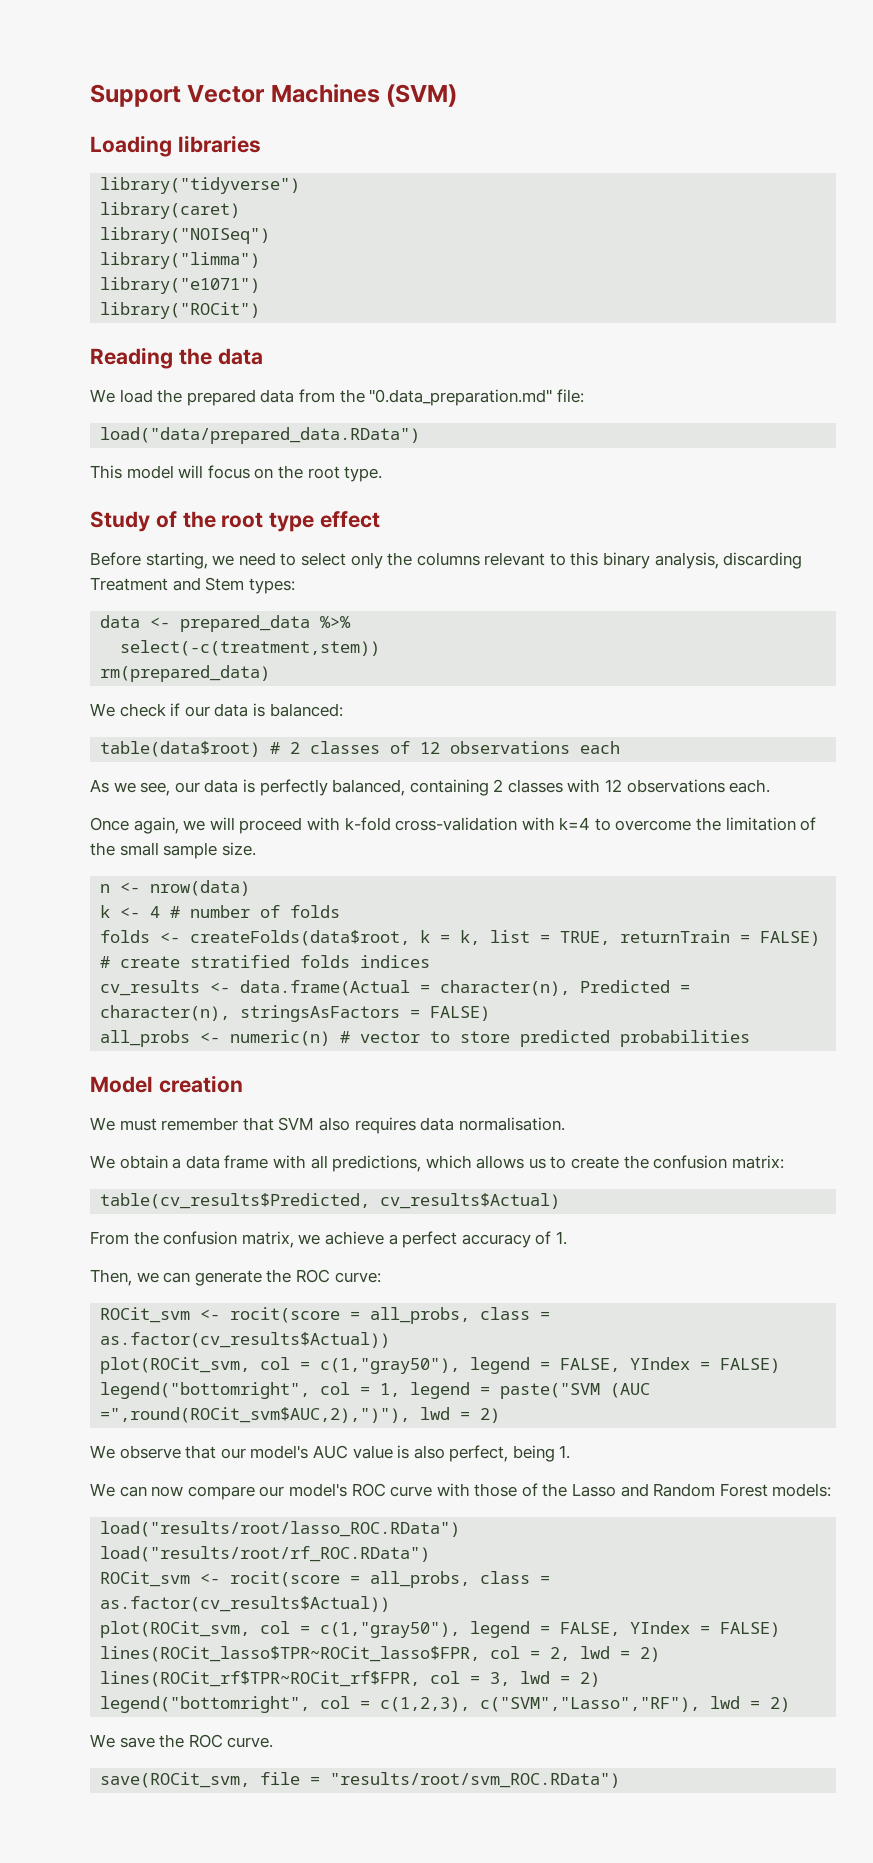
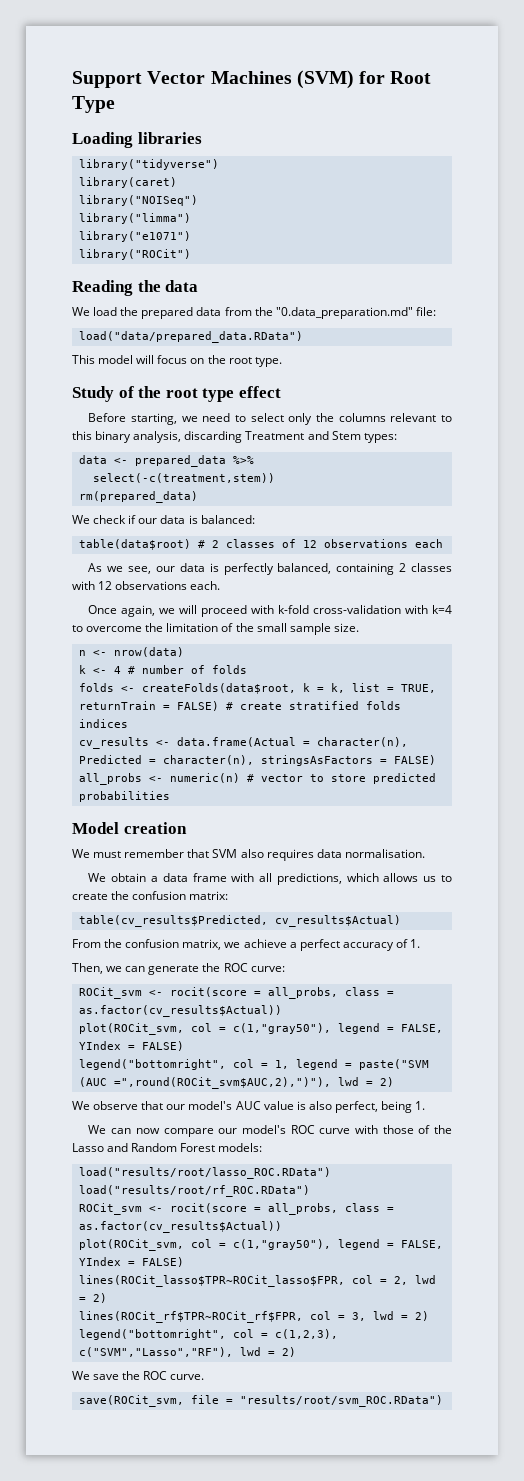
(458, 95) none -> [359,71,432,84] [72,96,115,113] for Root Type

